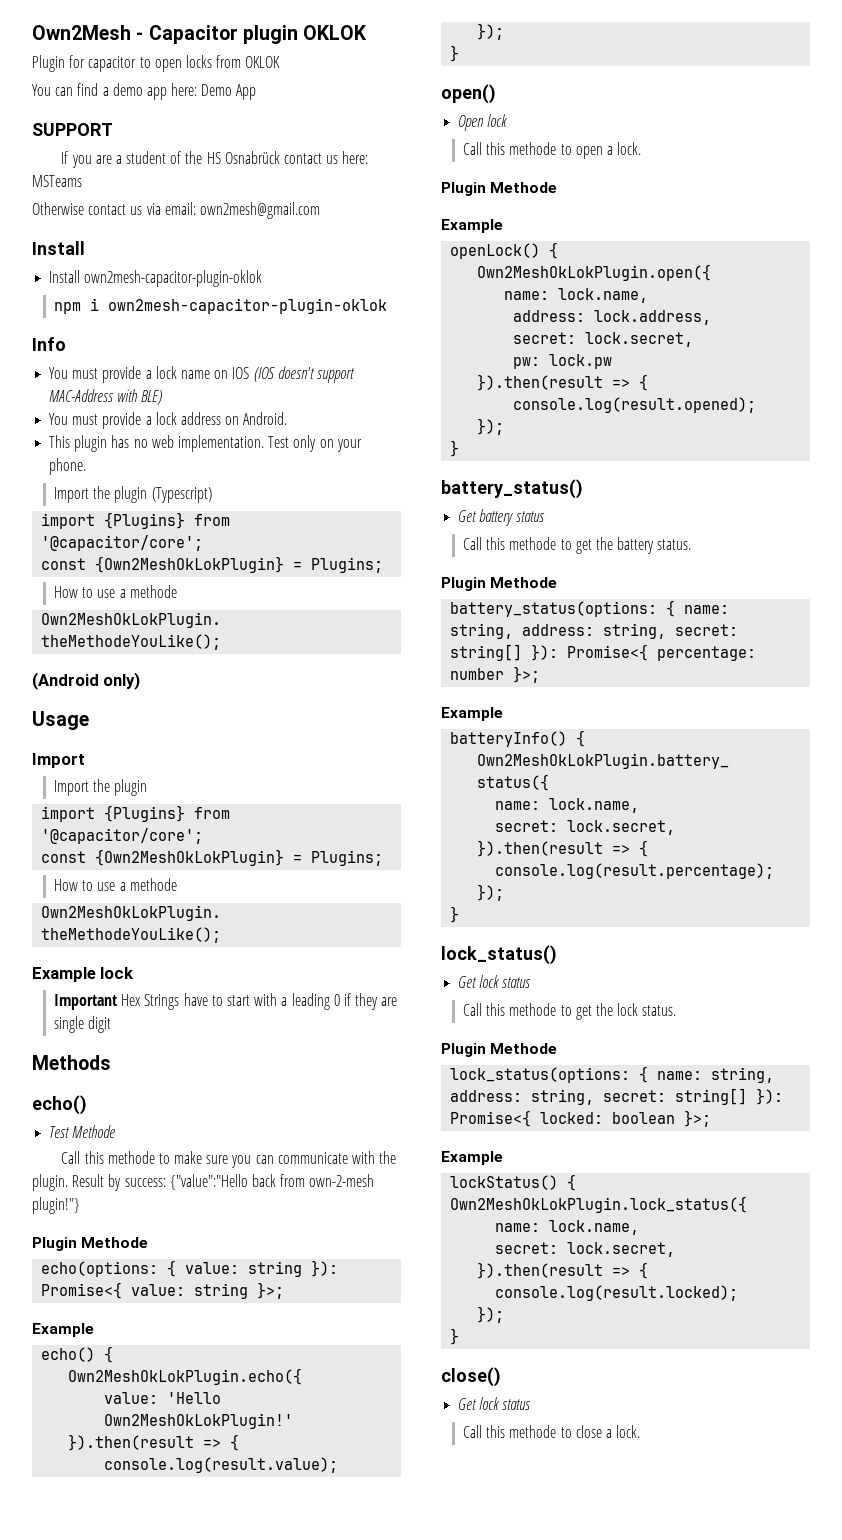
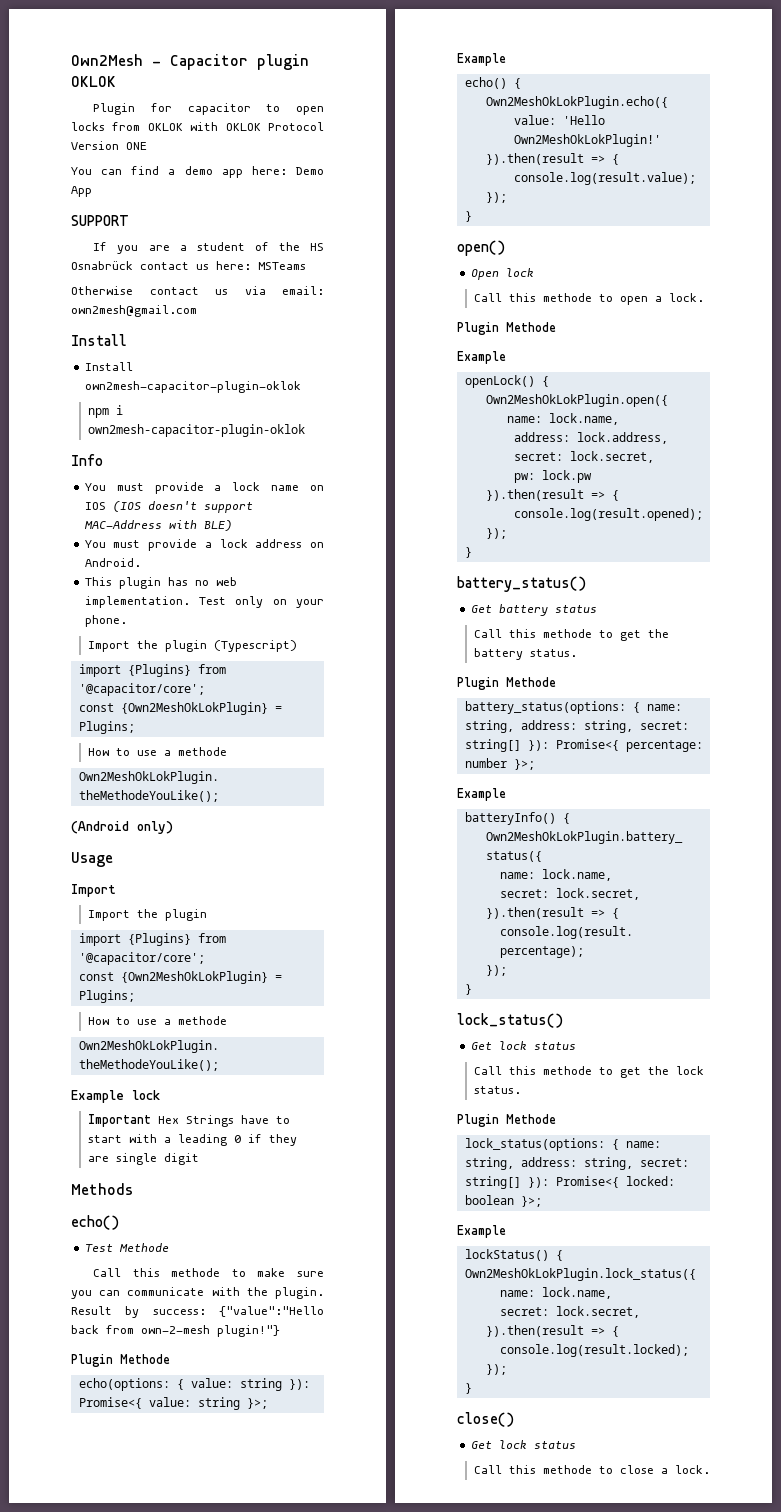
(281, 62) none -> [190,122,324,131] [71,141,147,150] with OKLOK Protocol Version ONE

